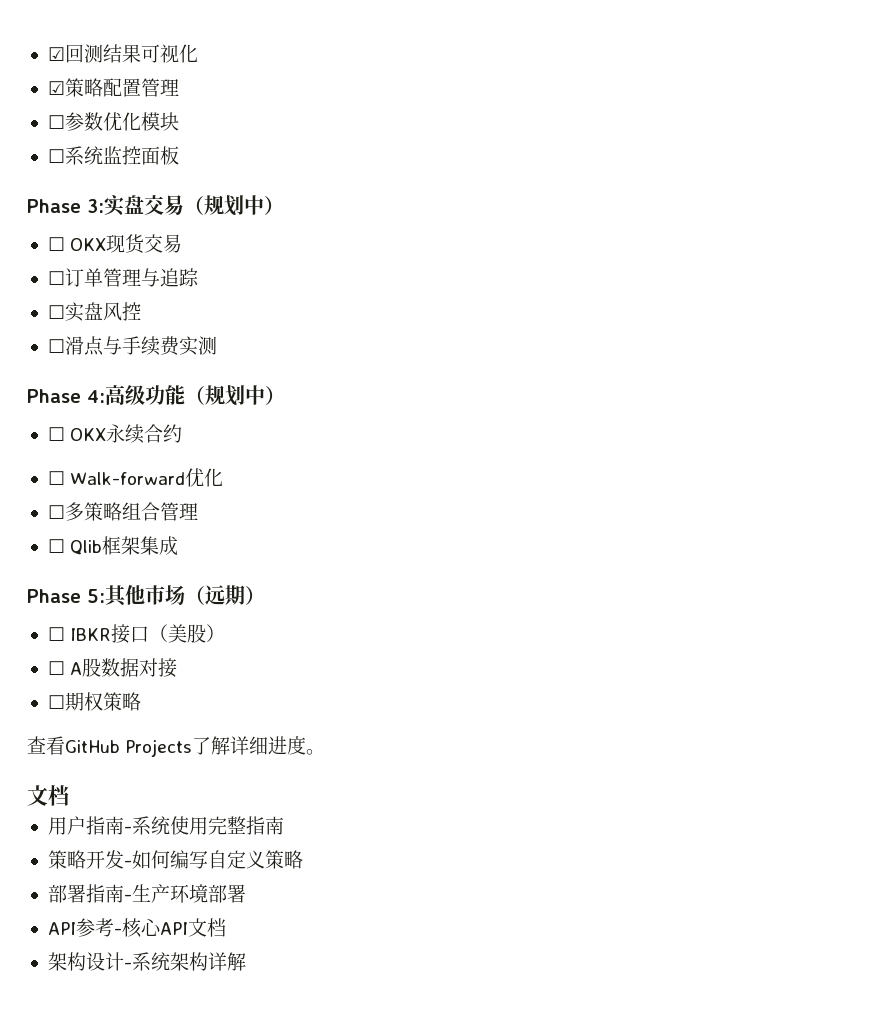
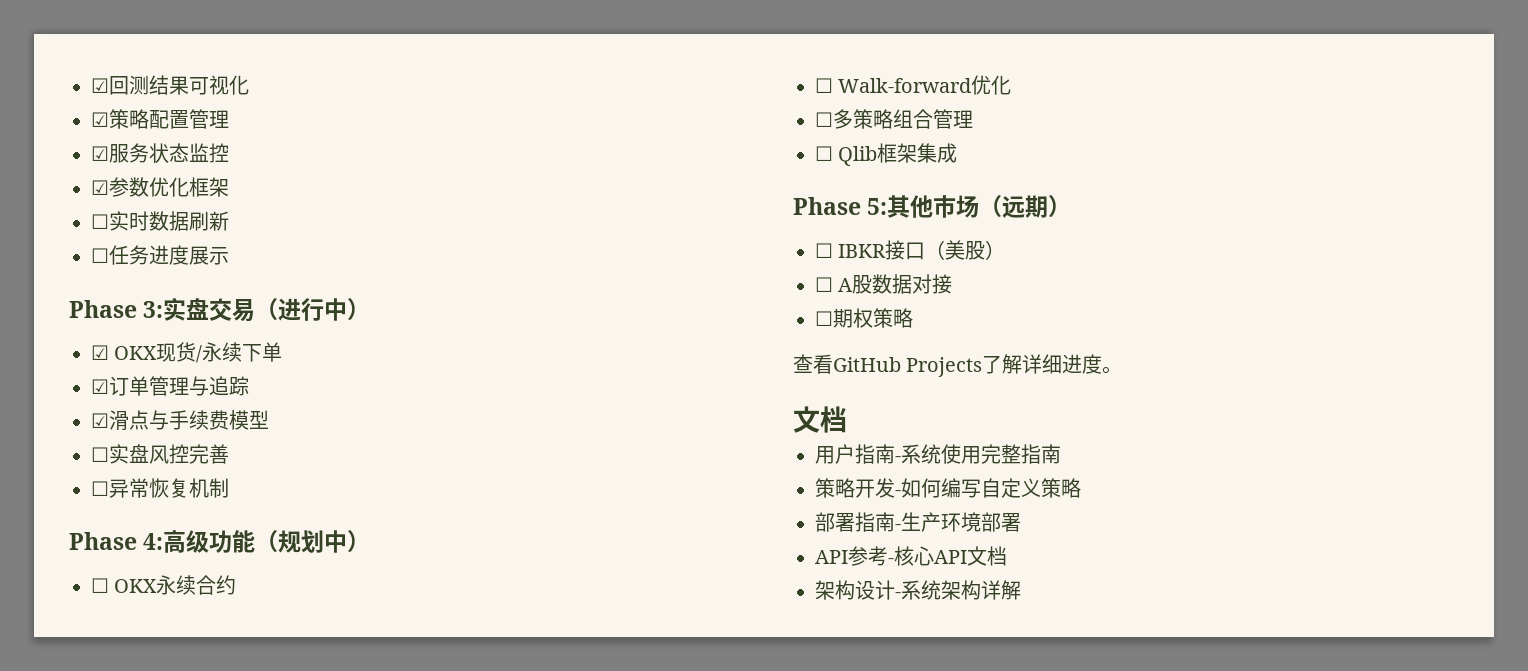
[47,115,65,129] ☐ -> [91,143,229,163] [91,180,109,195] ☑服务状态监控 // ☑
[140,112,179,131] [47,146,179,165] 模块 // ☐系统监控面板 -> [189,177,229,197] [91,211,229,231] [91,245,229,265] 框架 // ☐实时数据刷新 // ☐任务进度展示
[204,195,284,216] [47,237,65,251] 规划中） // ☐ -> [278,298,371,321] [91,345,109,360] 进行中） // ☑
[144,234,183,253] [47,271,65,285] 交易 // ☐ -> [196,342,283,363] [91,379,109,394] /永续下单 // ☑
[47,302,141,322] [47,336,217,356] ☐实盘风控 // ☐滑点与手续费实测 -> [91,410,269,430] [91,444,229,464] [91,478,229,498] ☑滑点与手续费模型 // ☐实盘风控完善 // ☐异常恢复机制

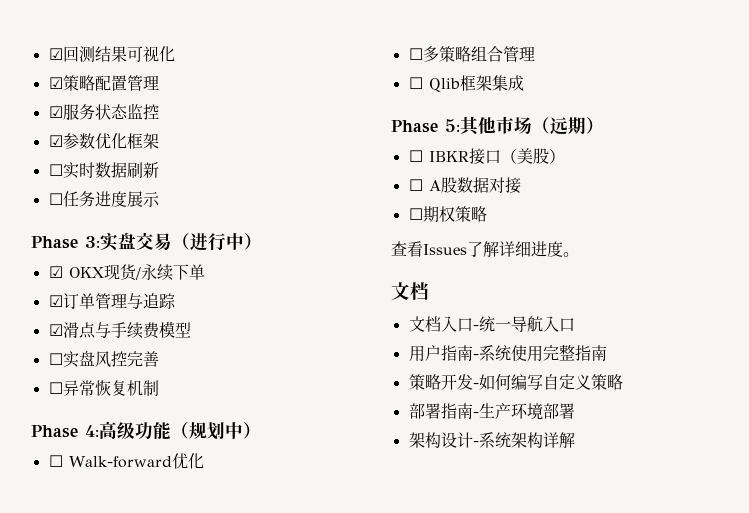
[91,575,237,595] // ☐ OKX永续合约 -> (261, 430) none
[833,357,983,377] GitHub Projects -> [423,244,467,255] Issues
(847, 419) none -> [408,316,575,332] // 文档入口-统一导航入口
[815,546,1007,566] // API参考-核心API文档 -> (575, 411) none

